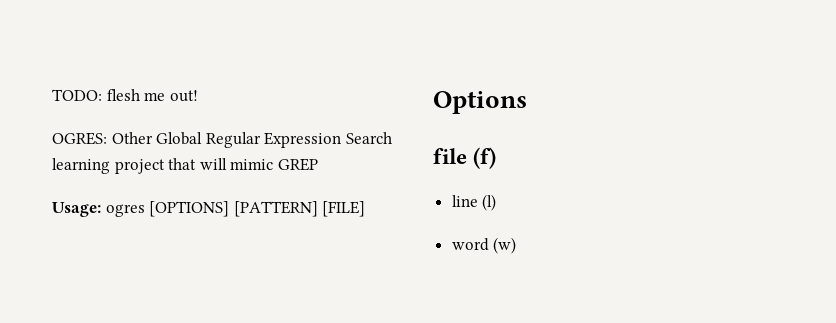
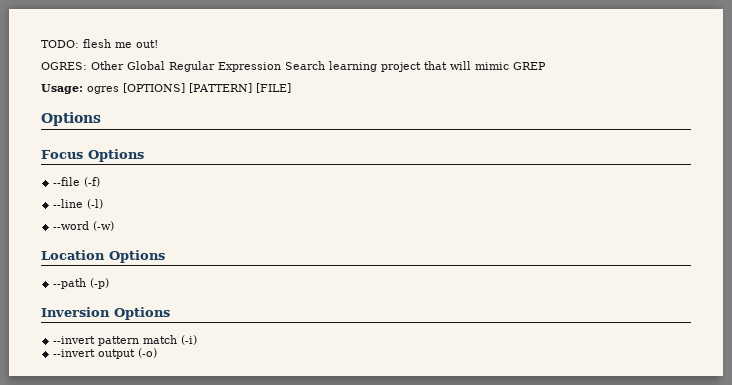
[433,147,497,169] [451,194,497,211] [451,237,517,254] file (f) // line (l) // word (w) -> [41,149,144,162] [53,177,101,187] [53,199,104,209] [53,221,115,231] [41,250,165,263] [53,278,110,289] [41,307,170,320] [53,335,198,346] [53,348,158,359] Focus Options // --file (-f) // --line (-l) // --word (-w) // Location Options // --path (-p) // Inversion Options // --invert pattern match (-i) // --invert output (-o)

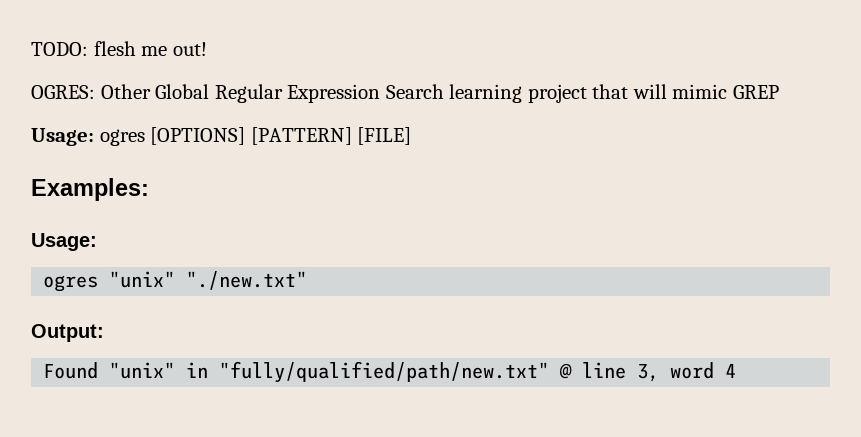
[41,112,101,126] [41,149,144,162] [53,177,101,187] [53,199,104,209] [53,221,115,231] [41,250,165,263] [53,278,110,289] [41,307,170,320] [53,335,198,346] [53,348,158,359] Options // Focus Options // --file (-f) // --line (-l) // --word (-w) // Location Options // --path (-p) // Inversion Options // --invert pattern match (-i) // --invert output (-o) -> [31,178,149,201] [31,233,97,251] [43,271,308,292] [31,324,104,342] [43,361,737,383] Examples: // Usage: // ogres "unix" "./new.txt" // Output: // Found "unix" in "fully/qualified/path/new.txt" @ line 3, word 4

